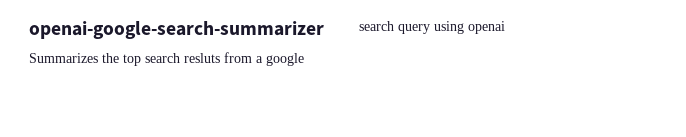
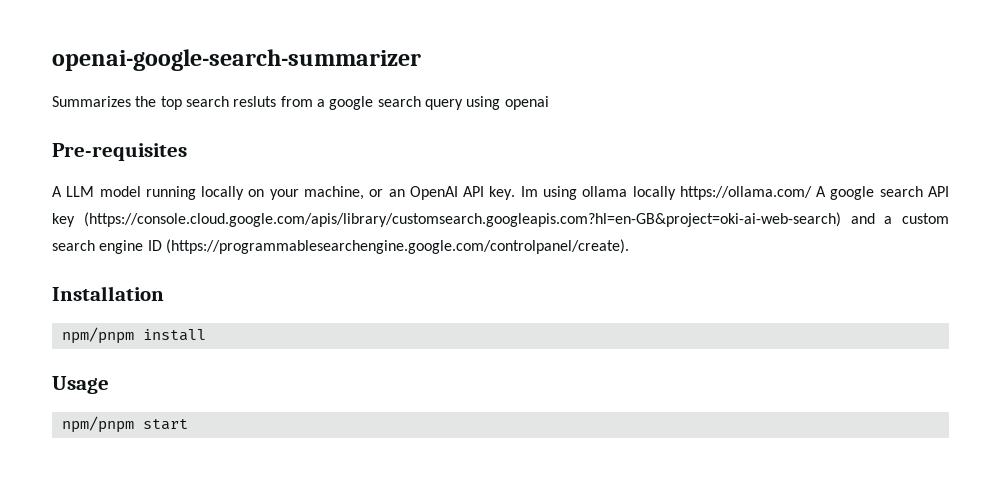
(505, 27) none -> [52,143,187,161] [52,186,950,200] [52,212,949,227] [52,239,629,254] [52,286,164,301] [61,327,206,344] [52,376,109,394] [61,416,188,433] // Pre-requisites // A LLM model running locally on your machine, or an OpenAI API key. Im using ollama locally https://ollama.com/ A google search API key (https://console.cloud.google.com/apis/library/customsearch.googleapis.com?hl=en-GB&project=oki-ai-web-search) and a custom search engine ID (https://programmablesearchengine.google.com/controlpanel/create). // Installation // npm/pnpm install // Usage // npm/pnpm start

